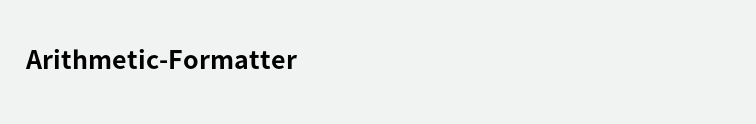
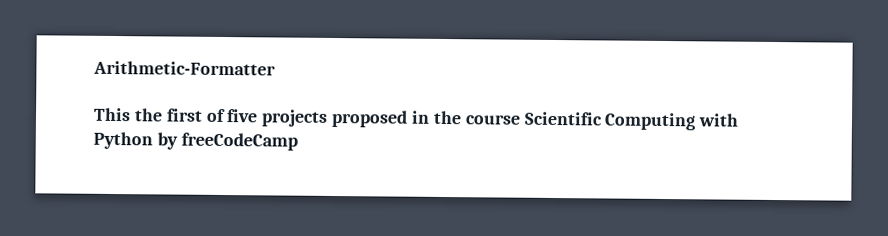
(297, 59) none -> [93,107,740,131] [93,131,298,151] // This the first of five projects proposed in the course Scientific Computing with Python by freeCodeCamp

